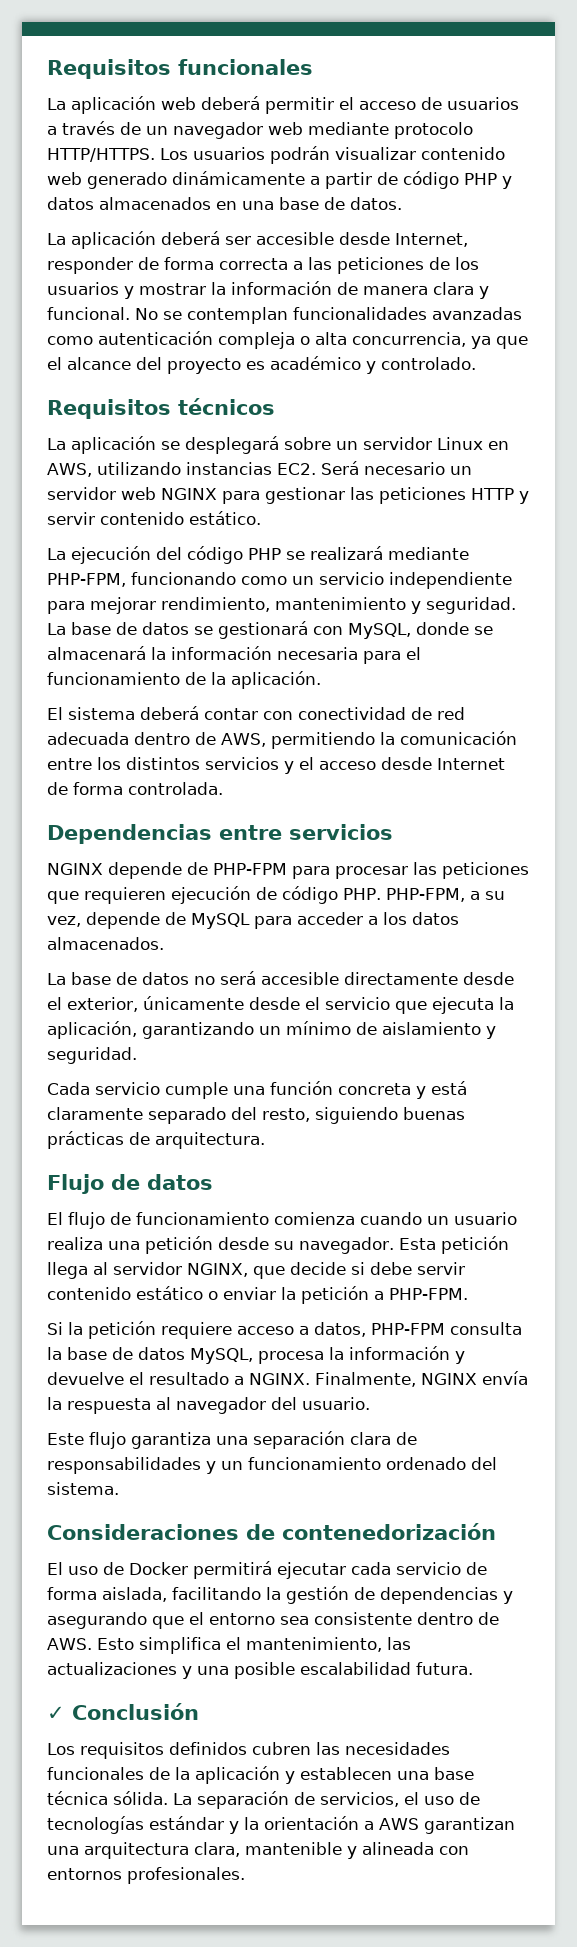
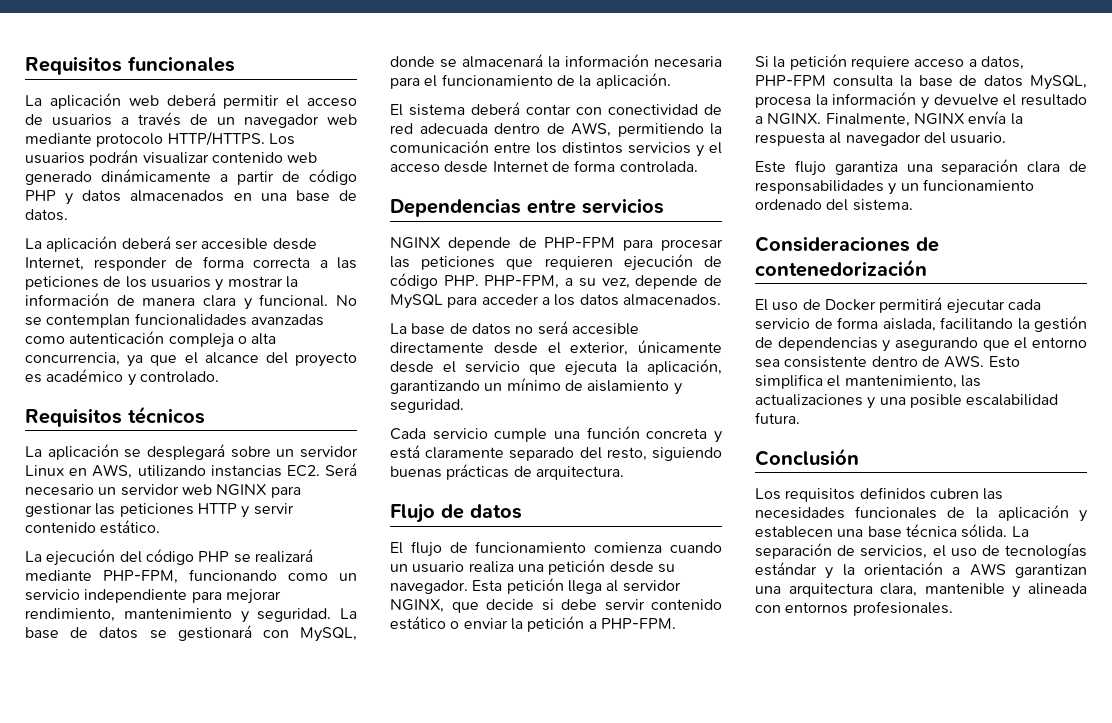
[47,1706,65,1720] ✓ -> (800, 418) none

